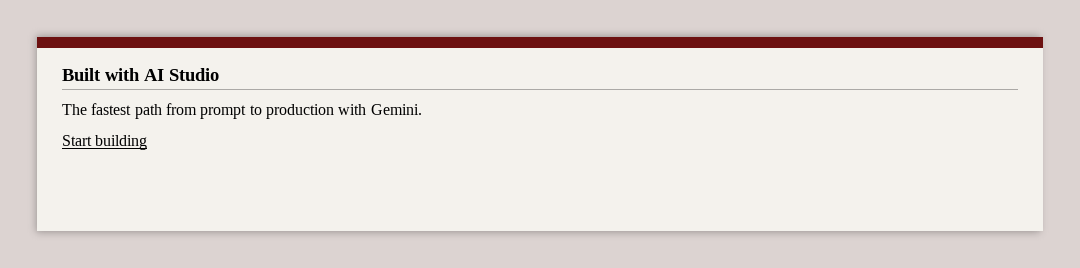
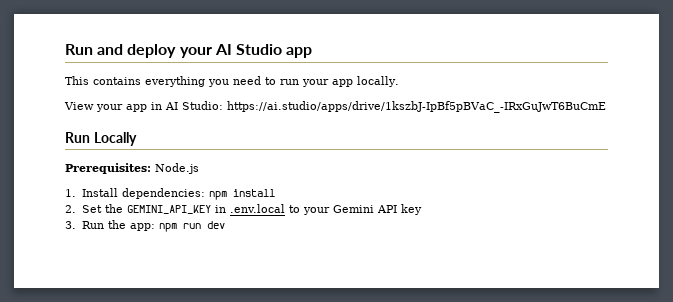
[62,68,219,81] [62,103,422,119] [62,135,148,150] Built with AI Studio // The fastest path from prompt to production with Gemini. // Start building -> [65,44,313,58] [65,76,399,87] [64,101,606,113] [65,132,137,146] [65,163,199,174] [65,188,275,200] [65,204,423,215] [65,220,225,232] Run and deploy your AI Studio app // This contains everything you need to run your app locally. // View your app in AI Studio: https://ai.studio/apps/drive/1kszbJ-IpBf5pBVaC_-IRxGuJwT6BuCmE // Run Locally // Prerequisites: Node.js // 1. Install dependencies: npm install // 2. Set the GEMINI_API_KEY in .env.local to your Gemini API key // 3. Run the app: npm run dev

